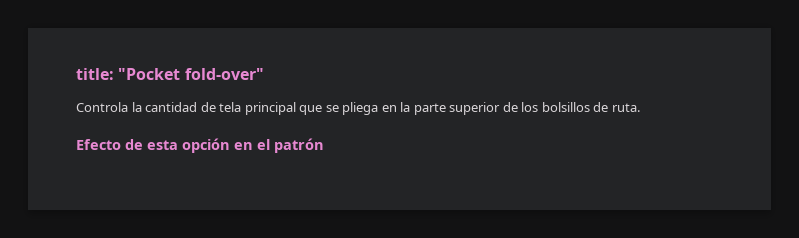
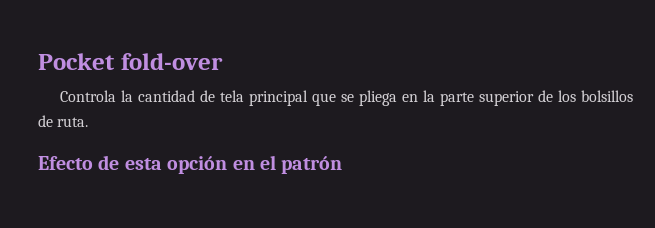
[76,68,264,80] title: "Pocket fold-over" -> [38,53,223,70] Pocket fold-over

